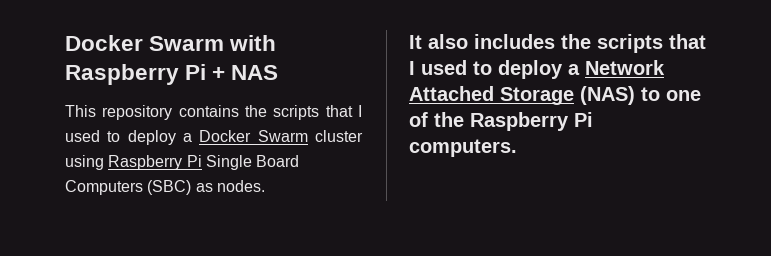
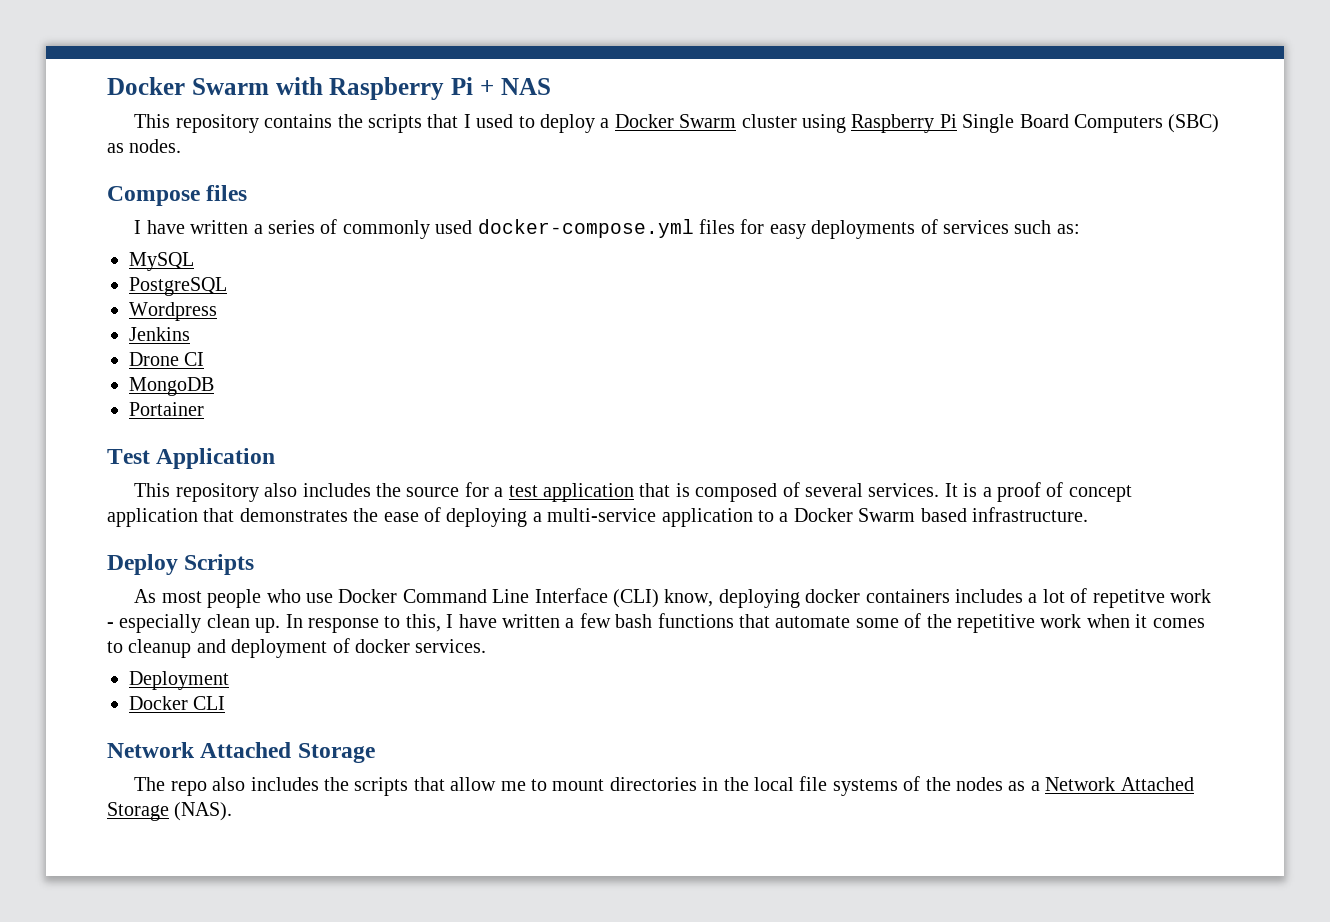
[409,35,422,49] It -> [107,185,248,206] [134,219,1080,239] [129,252,194,271] [129,277,227,296] [129,302,217,321] [129,327,190,341] [129,352,205,366] [129,377,214,396] [129,402,204,416] [107,448,276,469] [134,482,1132,502] [107,507,1088,527] [107,554,255,575] [134,588,1211,608] [107,613,1205,633] [107,638,487,658] [129,671,229,690] [129,696,226,710] [107,742,375,763] [134,777,207,796] Compose files // I have written a series of commonly used docker-compose.yml files for easy deployments of services such as: // MySQL // PostgreSQL // Wordpress // Jenkins // Drone CI // MongoDB // Portainer // Test Application // This repository also includes the source for a test application that is composed of several services. It is a proof of concept application that demonstrates the ease of deploying a multi-service application to a Docker Swarm based infrastructure. // Deploy Scripts // As most people who use Docker Command Line Interface (CLI) know, deploying docker containers includes a lot of repetitve work - especially clean up. In response to this, I have written a few bash functions that automate some of the repetitive work when it comes to cleanup and deployment of docker services. // Deployment // Docker CLI // Network Attached Storage // The repo
[409,60,665,79] [409,86,701,105] [409,112,593,131] [409,139,517,157] I used to deploy a Network Attached Storage (NAS) to one of the Raspberry Pi computers. -> [450,776,1194,796] [107,802,233,821] allow me to mount directories in the local file systems of the nodes as a Network Attached Storage (NAS).

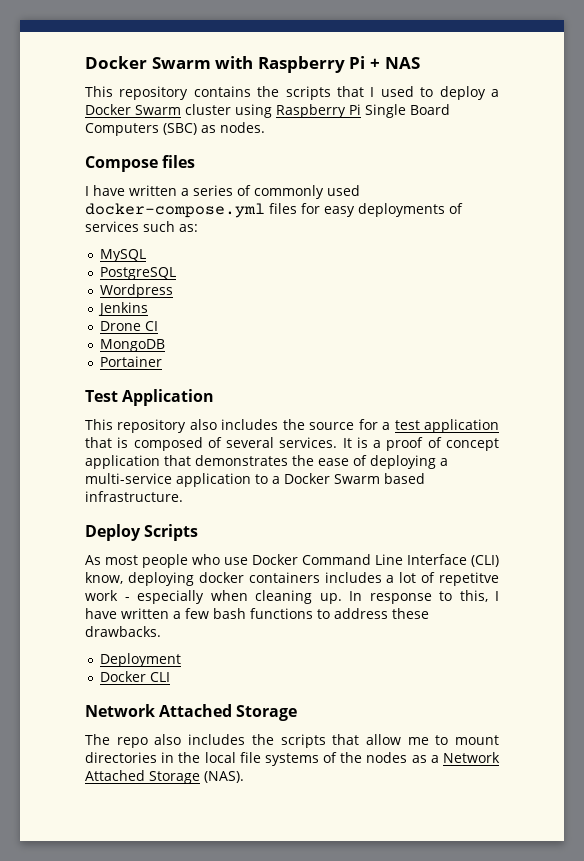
[206,614,250,628] clean -> [210,590,312,604] when cleaning
[738,613,1205,633] [107,638,487,658] that automate some of the repetitive work when it comes to cleanup and deployment of docker services. -> [317,608,429,619] [85,626,161,637] to address these drawbacks.

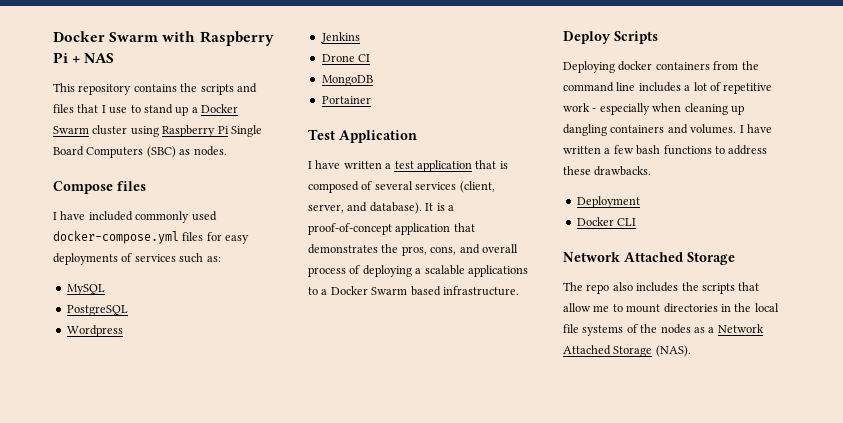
[337,86,486,100] that I used to deploy -> [236,83,257,93] [53,104,189,116] and files that I use to stand up
[129,185,251,196] written a series of -> [88,211,133,221] included
[85,419,378,433] This repository also includes the source for -> [308,160,382,169] I have written
[279,437,499,451] [85,455,349,469] services. It is a proof of concept application that demonstrates the ease -> [415,181,495,193] [308,202,454,214] [308,223,475,235] [308,244,518,256] [308,267,346,277] services (client, server, and database). It is a proof-of-concept application that demonstrates the pros, cons, and overall process
[85,473,251,487] multi-service application -> [424,265,528,277] scalable applications
[85,554,499,568] [85,572,320,586] As most people who use Docker Command Line Interface (CLI) know, deploying docker containers -> [563,61,759,73] [563,82,636,92] Deploying docker containers from the command line
[439,572,499,586] repetitve -> [723,83,773,94] repetitive
[319,590,488,604] up. In response to this, -> [730,105,744,115] [563,124,737,136] up dangling containers and volumes.

